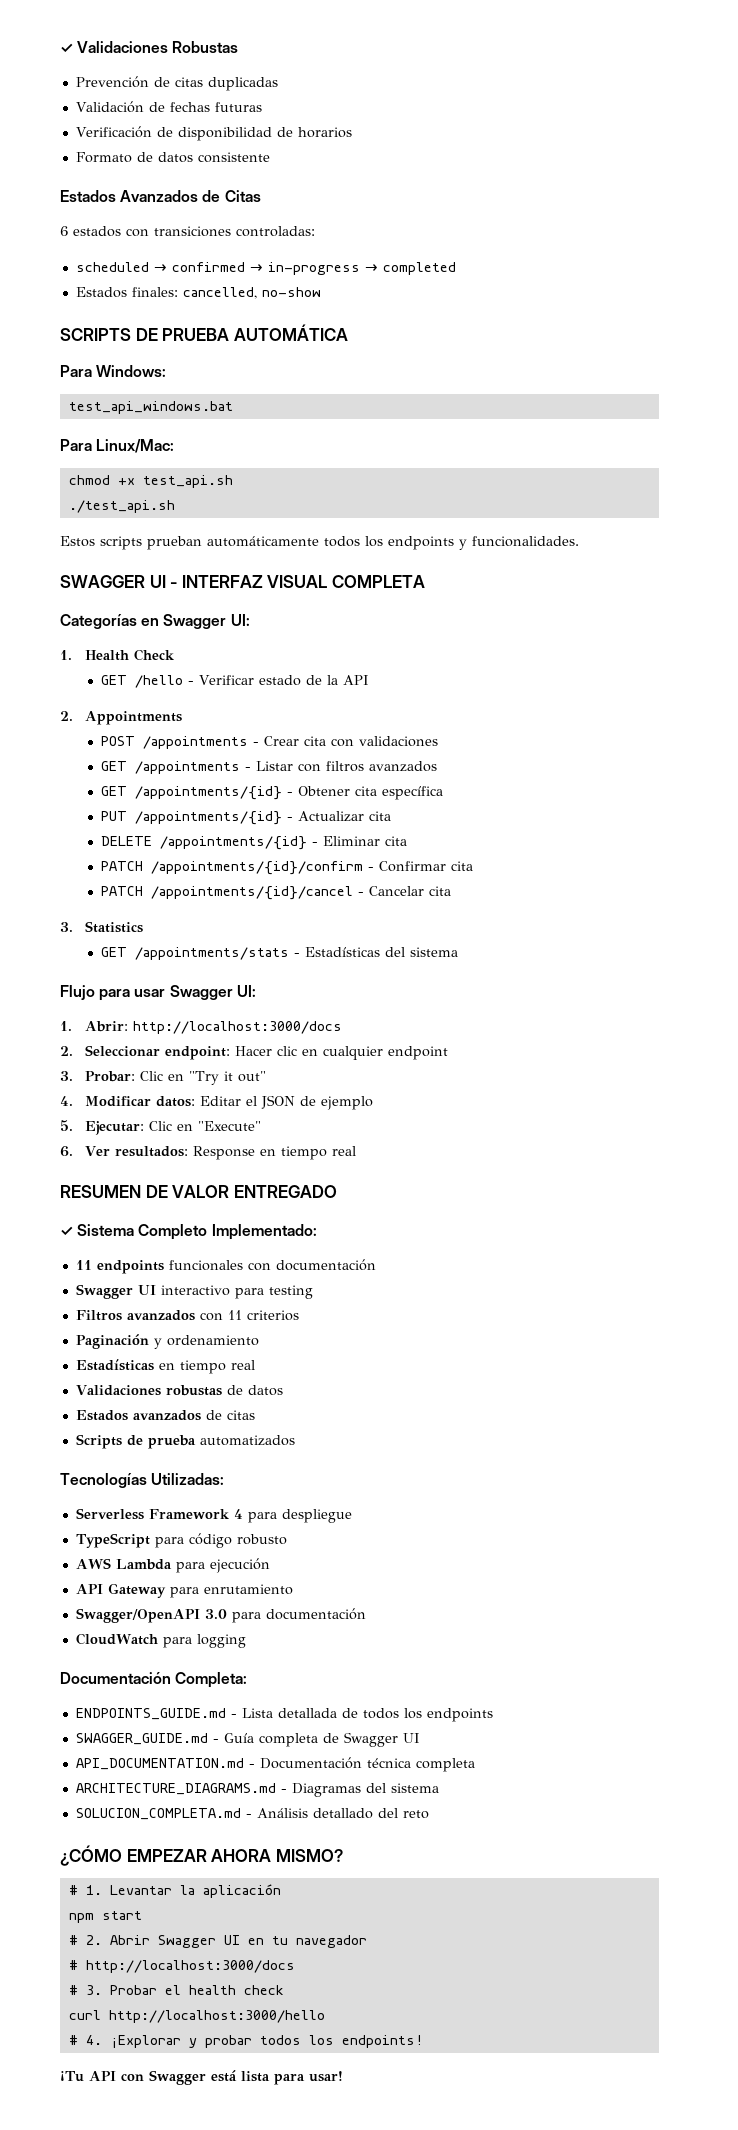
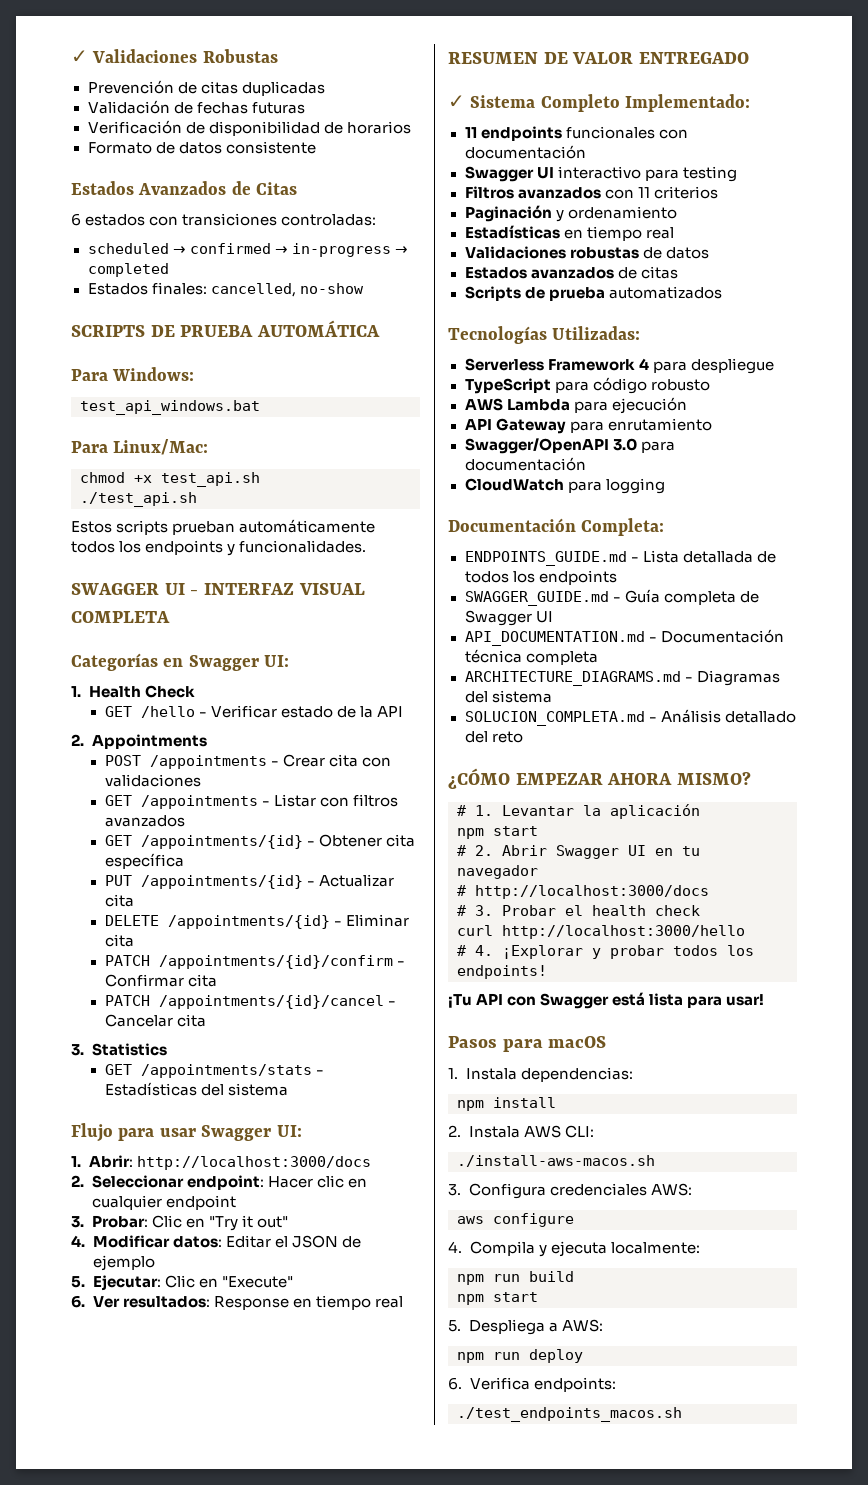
(343, 2076) none -> [448,1036,607,1052] [448,1067,633,1082] [457,1097,556,1111] [448,1125,594,1138] [457,1155,655,1167] [448,1183,692,1199] [457,1213,574,1227] [448,1241,700,1257] [457,1271,574,1285] [457,1292,538,1305] [448,1319,603,1335] [457,1349,583,1363] [448,1377,616,1392] [457,1407,682,1422] // Pasos para macOS // 1. Instala dependencias: // npm install // 2. Instala AWS CLI: // ./install-aws-macos.sh // 3. Configura credenciales AWS: // aws configure // 4. Compila y ejecuta localmente: // npm run build // npm start // 5. Despliega a AWS: // npm run deploy // 6. Verifica endpoints: // ./test_endpoints_macos.sh

